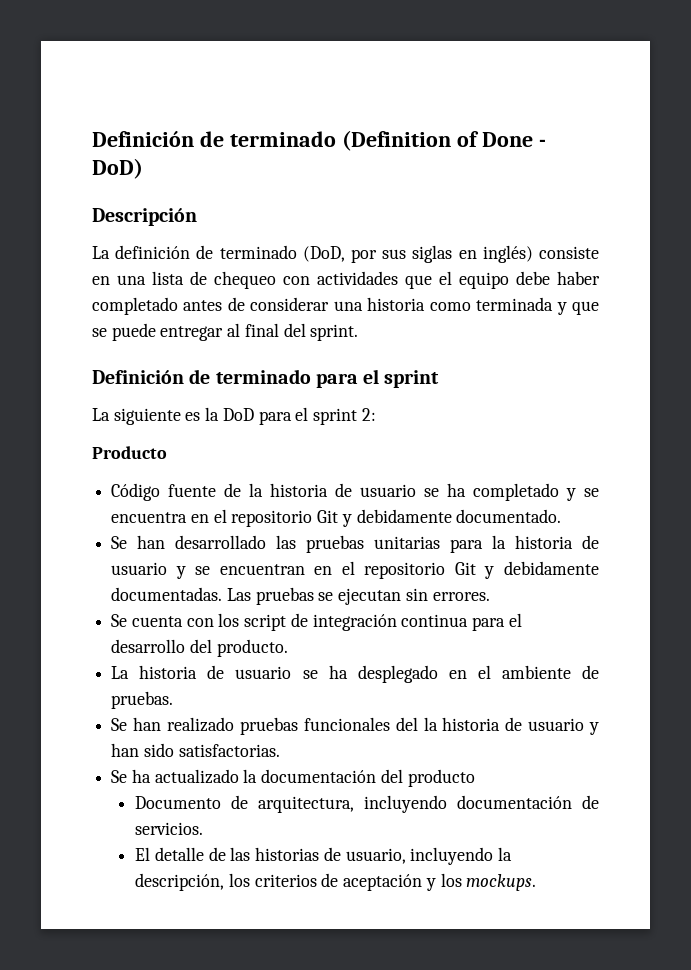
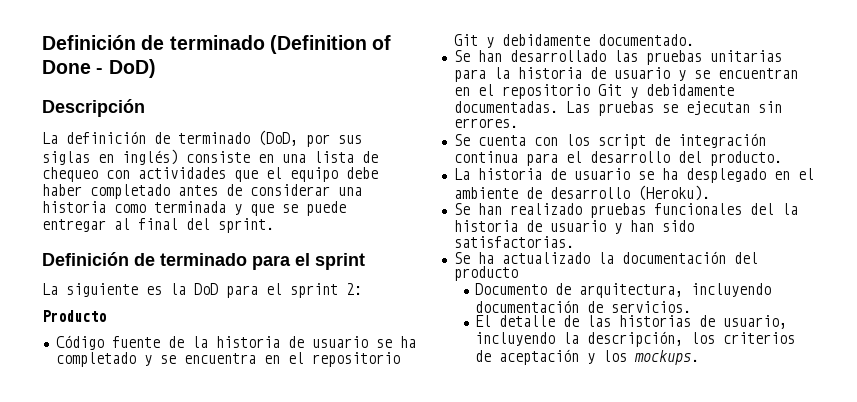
[111,691,174,709] pruebas. -> [549,185,710,201] desarrollo (Heroku).

